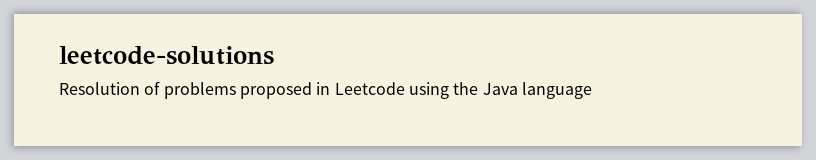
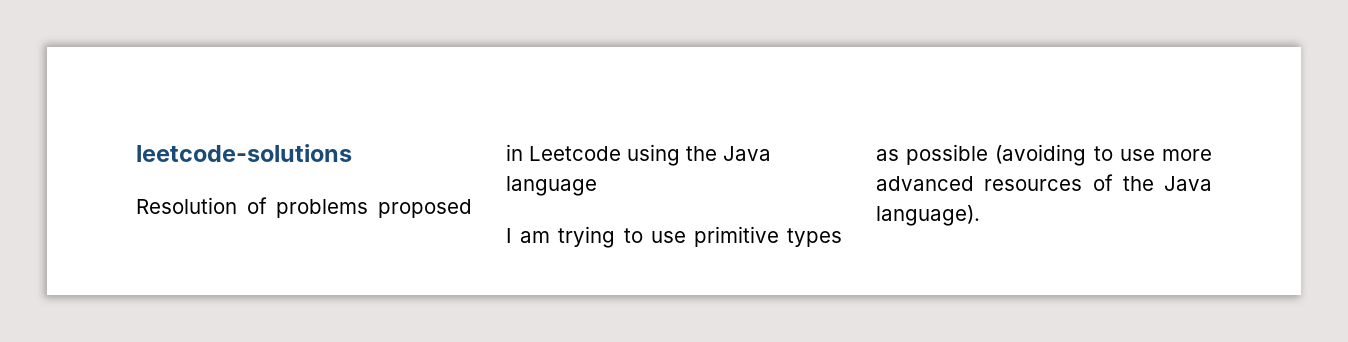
(592, 90) none -> [506,226,842,248] [876,144,1212,166] [876,174,1212,191] [876,205,980,226] // I am trying to use primitive types as possible (avoiding to use more advanced resources of the Java language).

